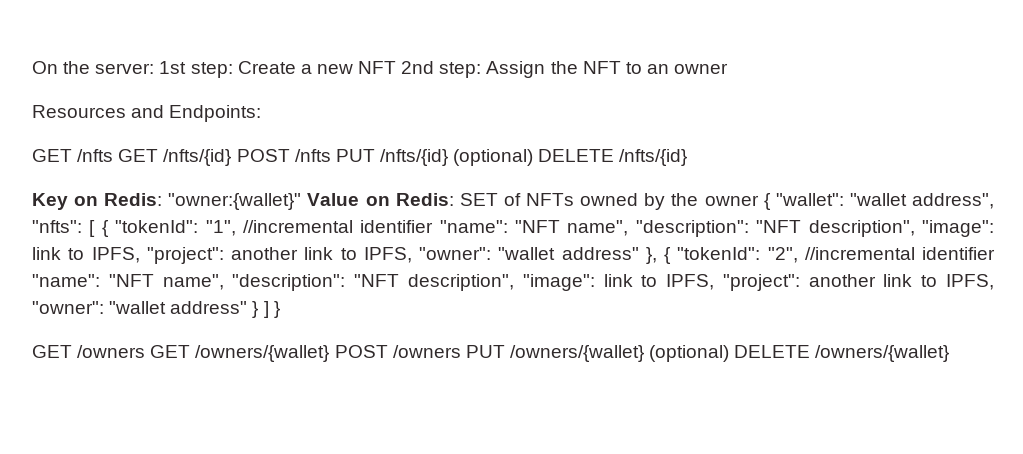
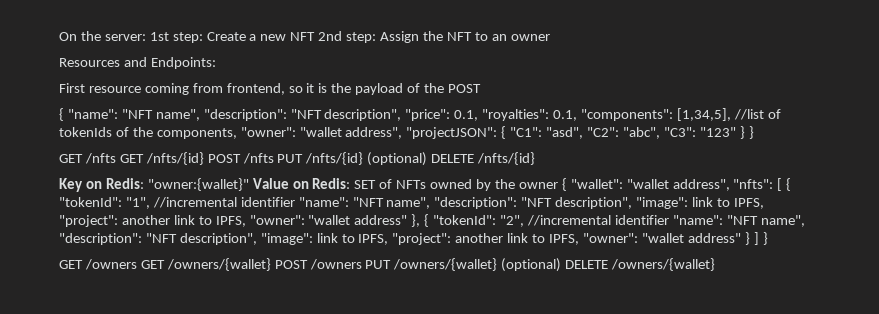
(262, 113) none -> [59,83,481,95] [59,108,781,121] [59,126,754,139] // First resource coming from frontend, so it is the payload of the POST // { "name": "NFT name", "description": "NFT description", "price": 0.1, "royalties": 0.1, "components": [1,34,5], //list of tokenIds of the components, "owner": "wallet address", "projectJSON": { "C1": "asd", "C2": "abc", "C3": "123" } }

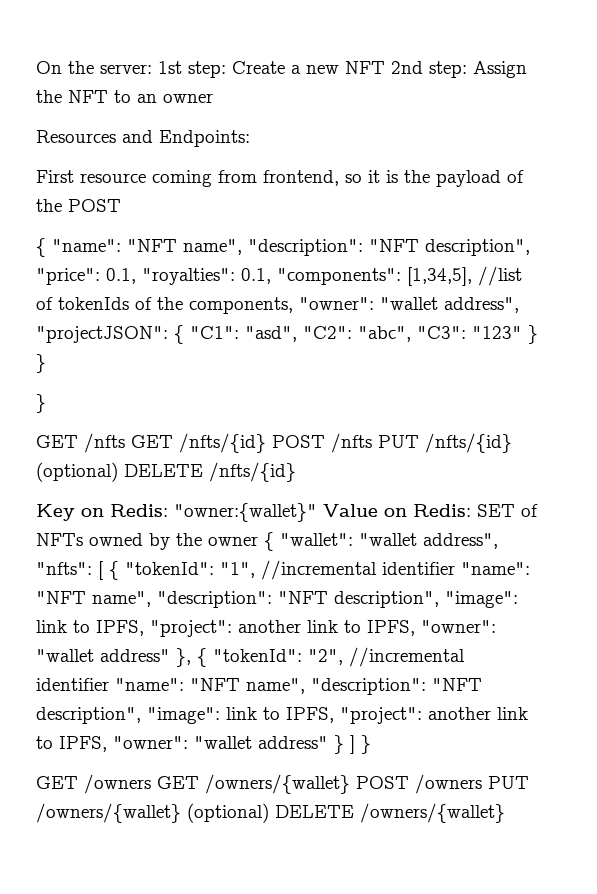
(754, 132) none -> [36,394,46,413] // }

